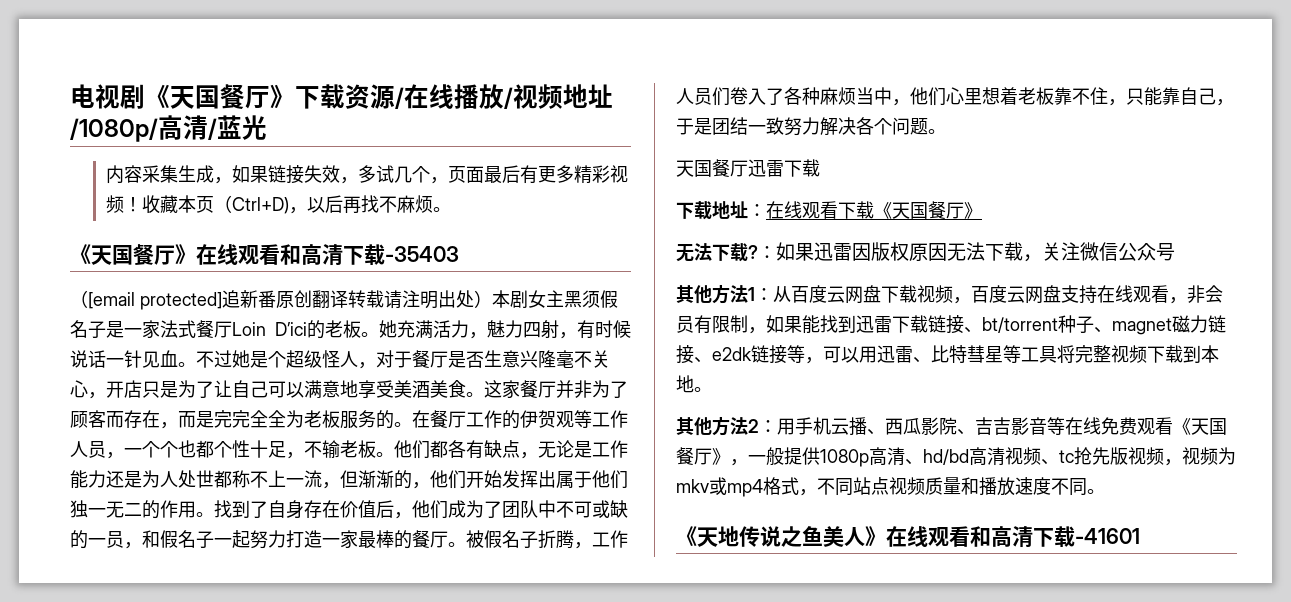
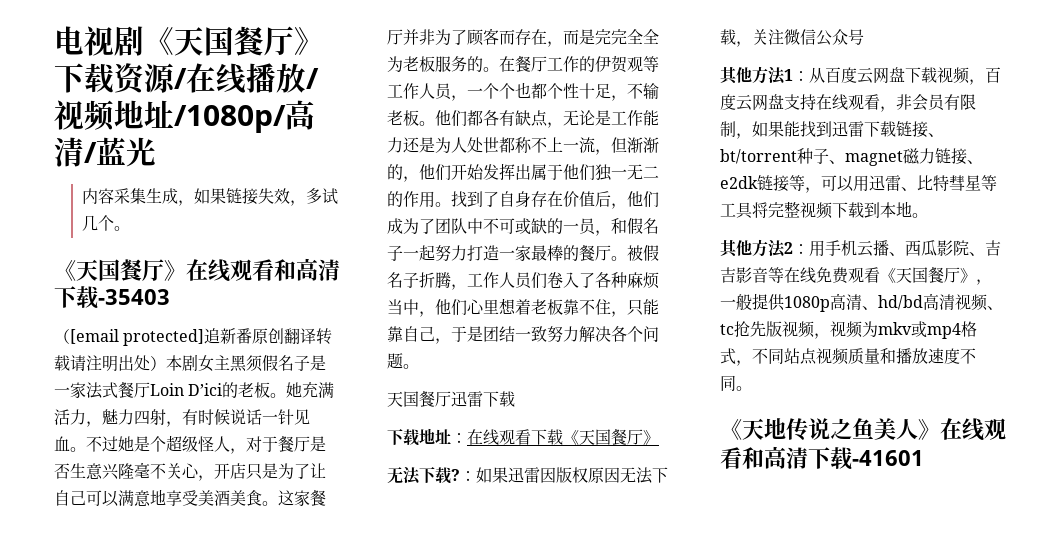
[429,165,628,184] [105,195,433,214] ，页面最后有更多精彩视频！收藏本页（Ctrl+D)，以后再找不麻烦 -> (114, 223) none

